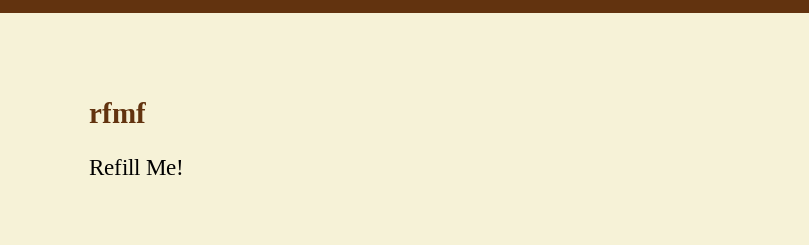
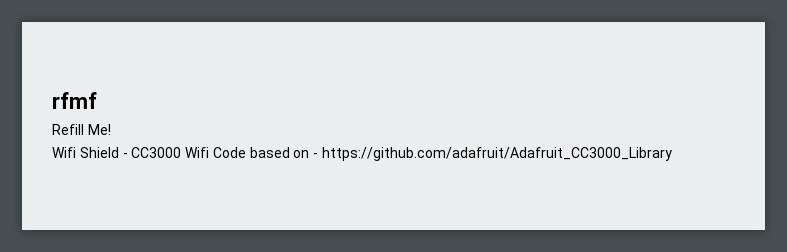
(185, 167) none -> [52,147,673,161] // Wifi Shield - CC3000 Wifi Code based on - https://github.com/adafruit/Adafruit_CC3000_Library

